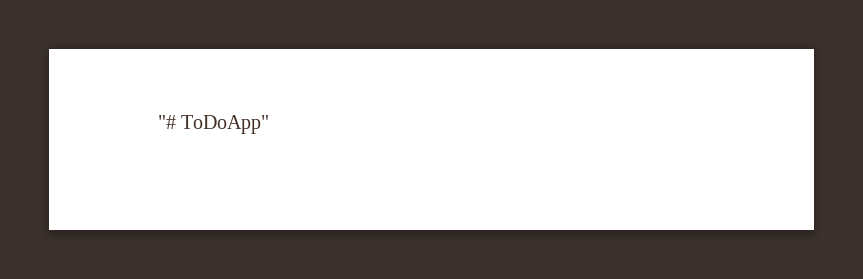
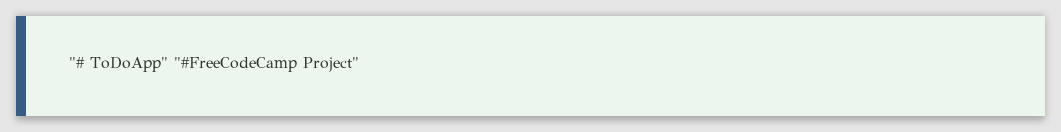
(270, 124) none -> [173,57,359,72] "#FreeCodeCamp Project"

